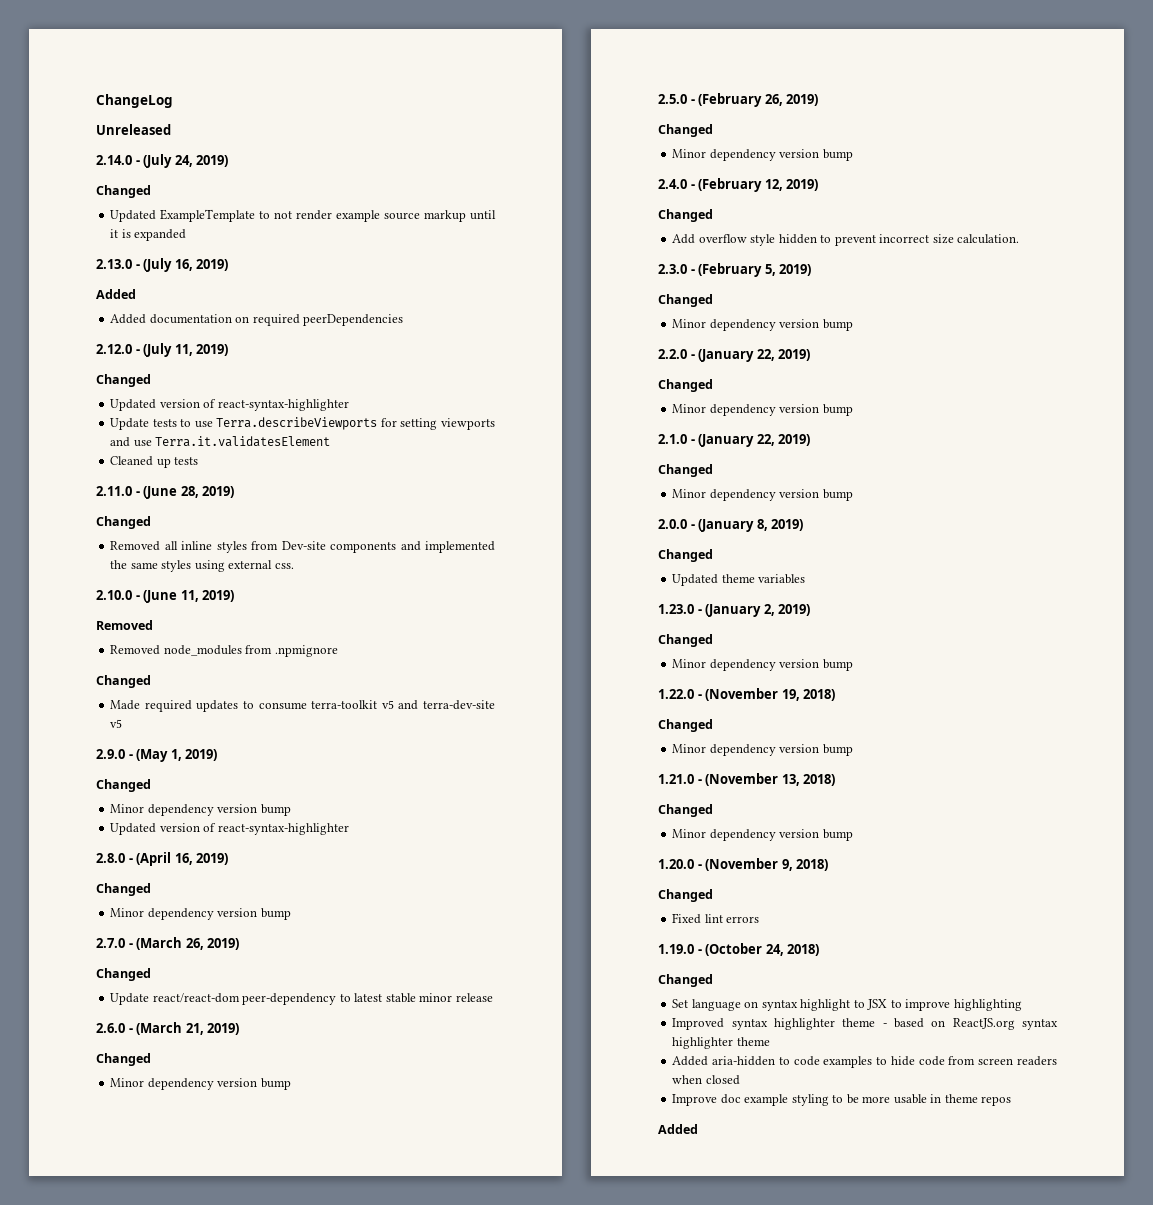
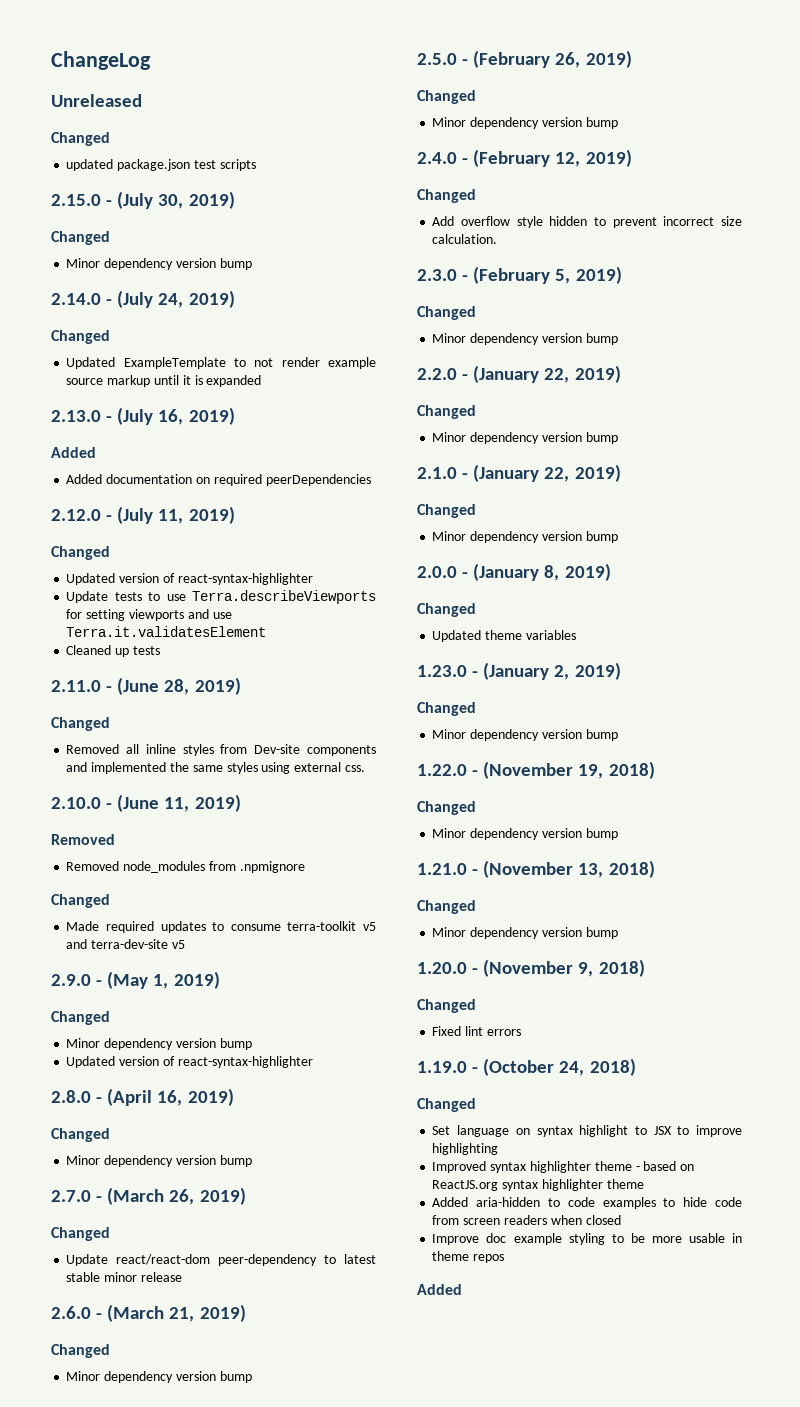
(171, 129) none -> [51,132,110,146] [66,159,256,171] [51,191,235,209] [51,231,110,245] [66,258,252,270] // Changed // updated package.json test scripts // 2.15.0 - (July 30, 2019) // Changed // Minor dependency version bump

